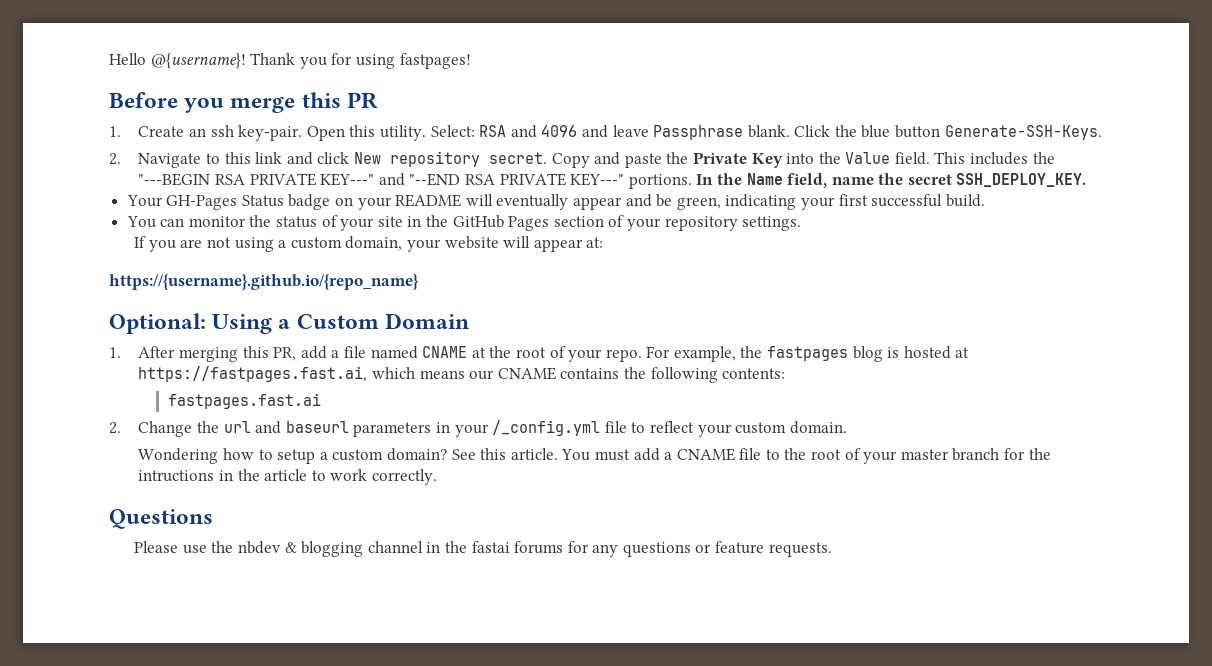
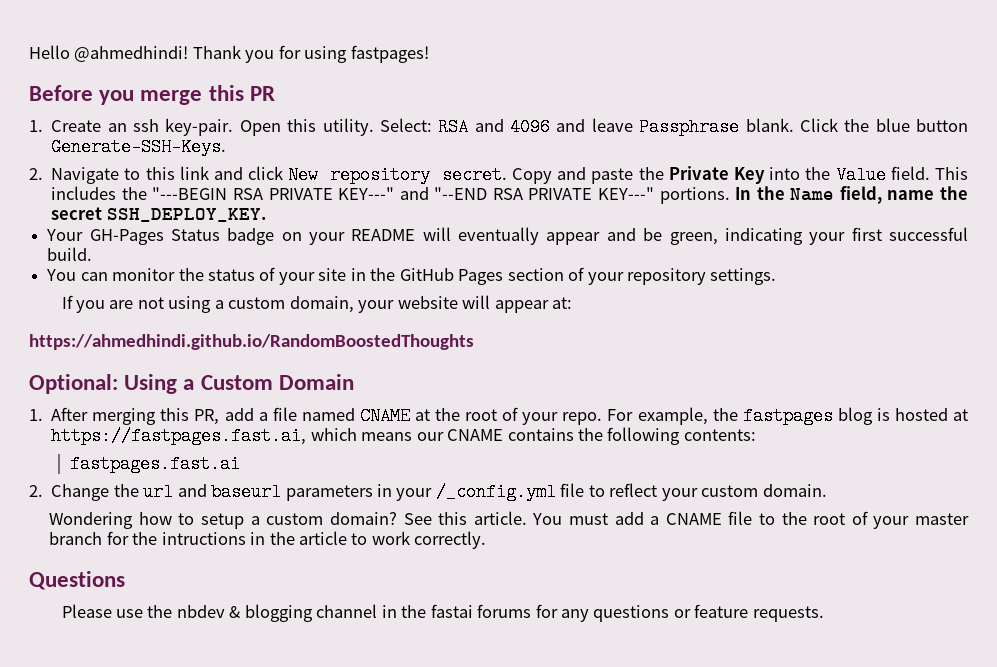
[150,53,246,69] @{username}! -> [74,46,189,62] @ahmedhindi!
[109,274,419,290] https://{username}.github.io/{repo_name} -> [29,334,474,350] https://ahmedhindi.github.io/RandomBoostedThoughts

